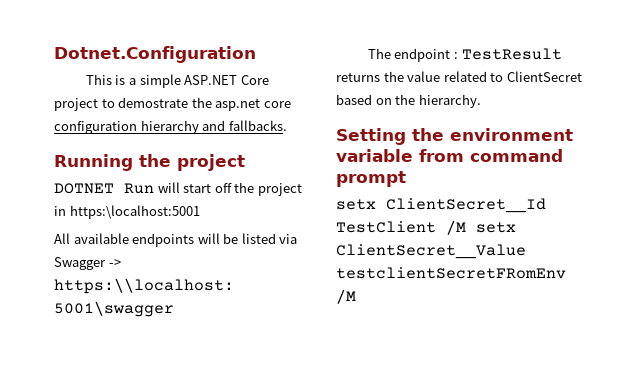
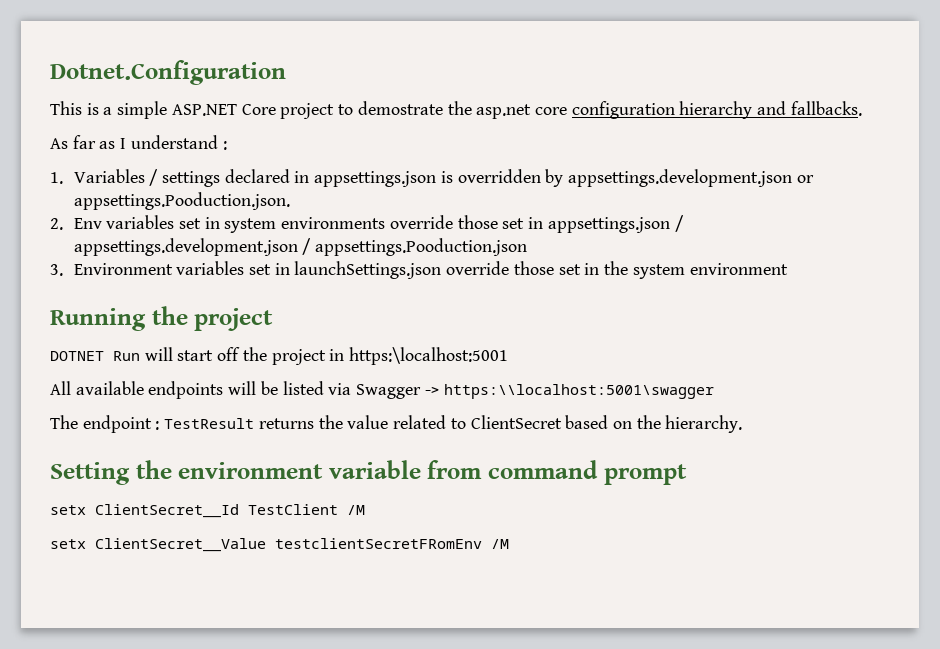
(287, 125) none -> [50,135,227,150] [50,169,814,187] [73,192,290,210] [50,215,684,233] [73,238,527,256] [50,261,788,279] // As far as I understand : // 1. Variables / settings declared in appsettings.json is overridden by appsettings.development.json or appsettings.Pooduction.json. // 2. Env variables set in system environments override those set in appsettings.json / appsettings.development.json / appsettings.Pooduction.json // 3. Environment variables set in launchSettings.json override those set in the system environment
(466, 227) none -> (365, 510) //

